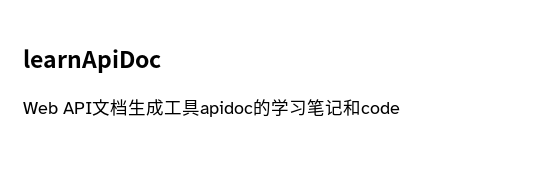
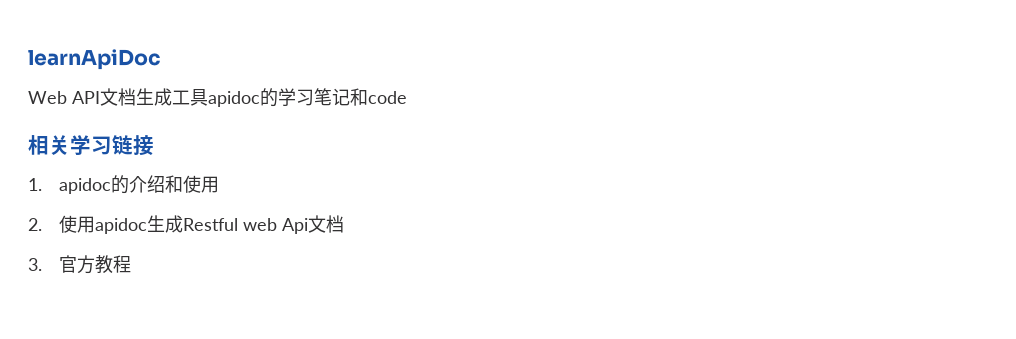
(400, 108) none -> [28,135,154,156] [28,175,219,194] [28,215,344,234] [28,255,131,274] // 相关学习链接 // 1. apidoc的介绍和使用 // 2.使用apidoc生成Restful web Api文档 // 3.官方教程

